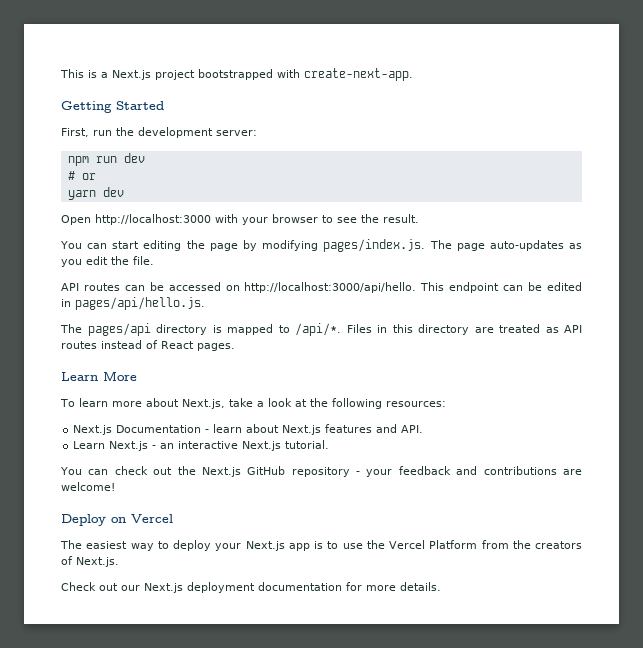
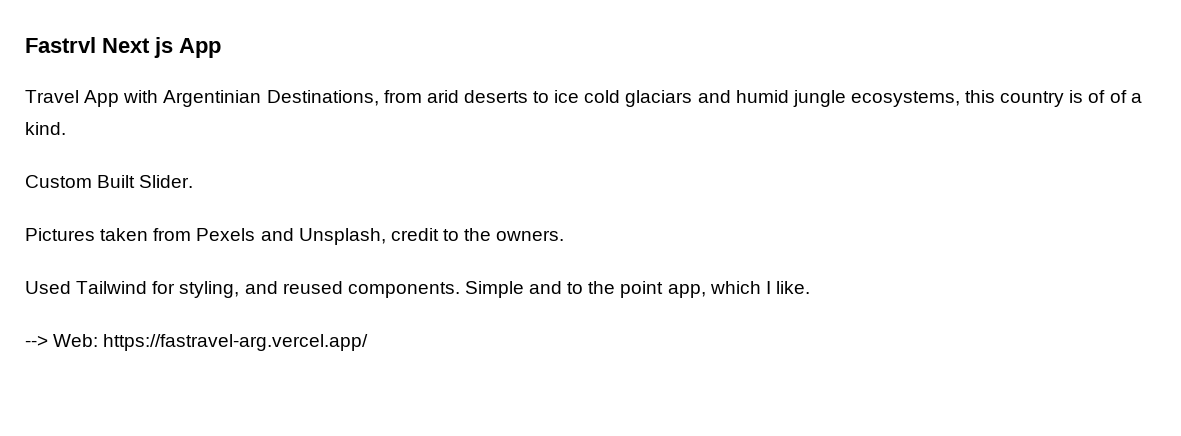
[60,68,413,81] [61,101,164,113] [61,127,257,138] [67,153,145,166] [67,171,96,180] [67,187,124,200] [61,214,419,225] [60,239,582,252] [61,256,154,267] [61,282,583,293] [61,297,205,310] [60,323,582,336] [61,340,235,351] [61,371,137,381] [60,398,446,409] [73,424,424,435] [73,440,330,451] [60,466,583,477] [61,482,115,491] [61,514,173,526] [60,540,582,551] [61,556,119,567] [61,582,441,593] This is a Next.js project bootstrapped with create-next-app. // Getting Started // First, run the development server: // npm run dev // # or // yarn dev // Open http://localhost:3000 with your browser to see the result. // You can start editing the page by modifying pages/index.js. The page auto-updates as you edit the file. // API routes can be accessed on http://localhost:3000/api/hello. This endpoint can be edited in pages/api/hello.js. // The pages/api directory is mapped to /api/*. Files in this directory are treated as API routes instead of React pages. // Learn More // To learn more about Next.js, take a look at the following resources: // Next.js Documentation - learn about Next.js features and API. // Learn Next.js - an interactive Next.js tutorial. // You can check out the Next.js GitHub repository - your feedback and contributions are welcome! // Deploy on Vercel // The easiest way to deploy your Next.js app is to use the Vercel Platform from the creators of Next.js. // Check out our Next.js deployment documentation for more details. -> [25,37,221,58] [25,90,1142,107] [25,122,66,135] [25,175,194,188] [25,228,565,245] [25,281,810,298] [25,334,369,351] Fastrvl Next js App // Travel App with Argentinian Destinations, from arid deserts to ice cold glaciars and humid jungle ecosystems, this country is of of a kind. // Custom Built Slider. // Pictures taken from Pexels and Unsplash, credit to the owners. // Used Tailwind for styling, and reused components. Simple and to the point app, which I like. // --> Web: https://fastravel-arg.vercel.app/

